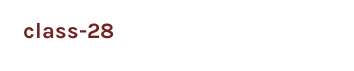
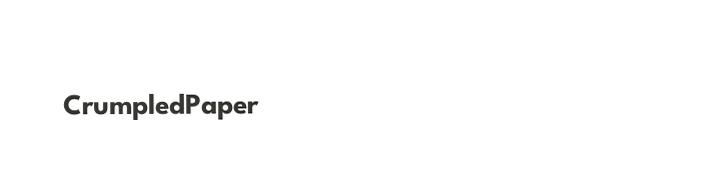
[23,22,114,39] class-28 -> [63,93,260,122] CrumpledPaper

